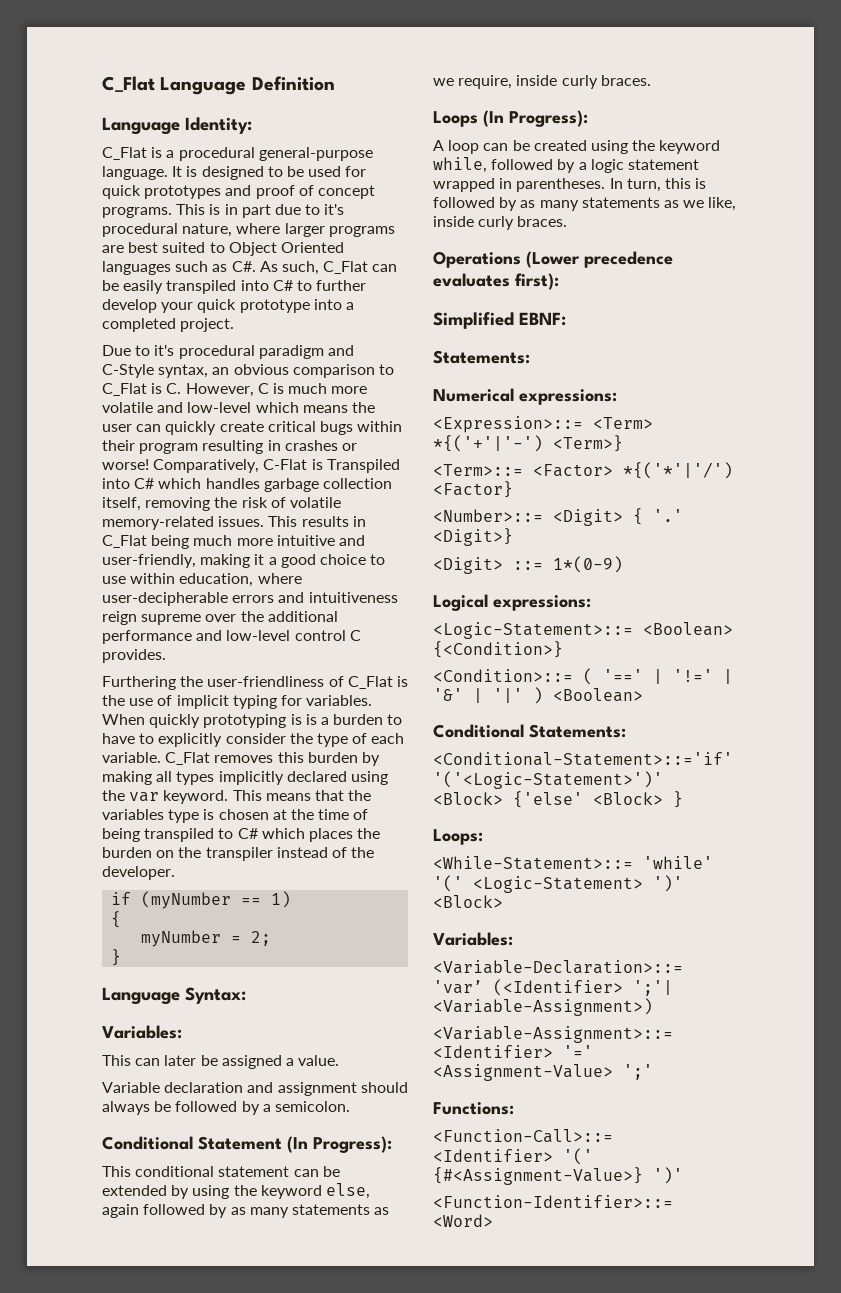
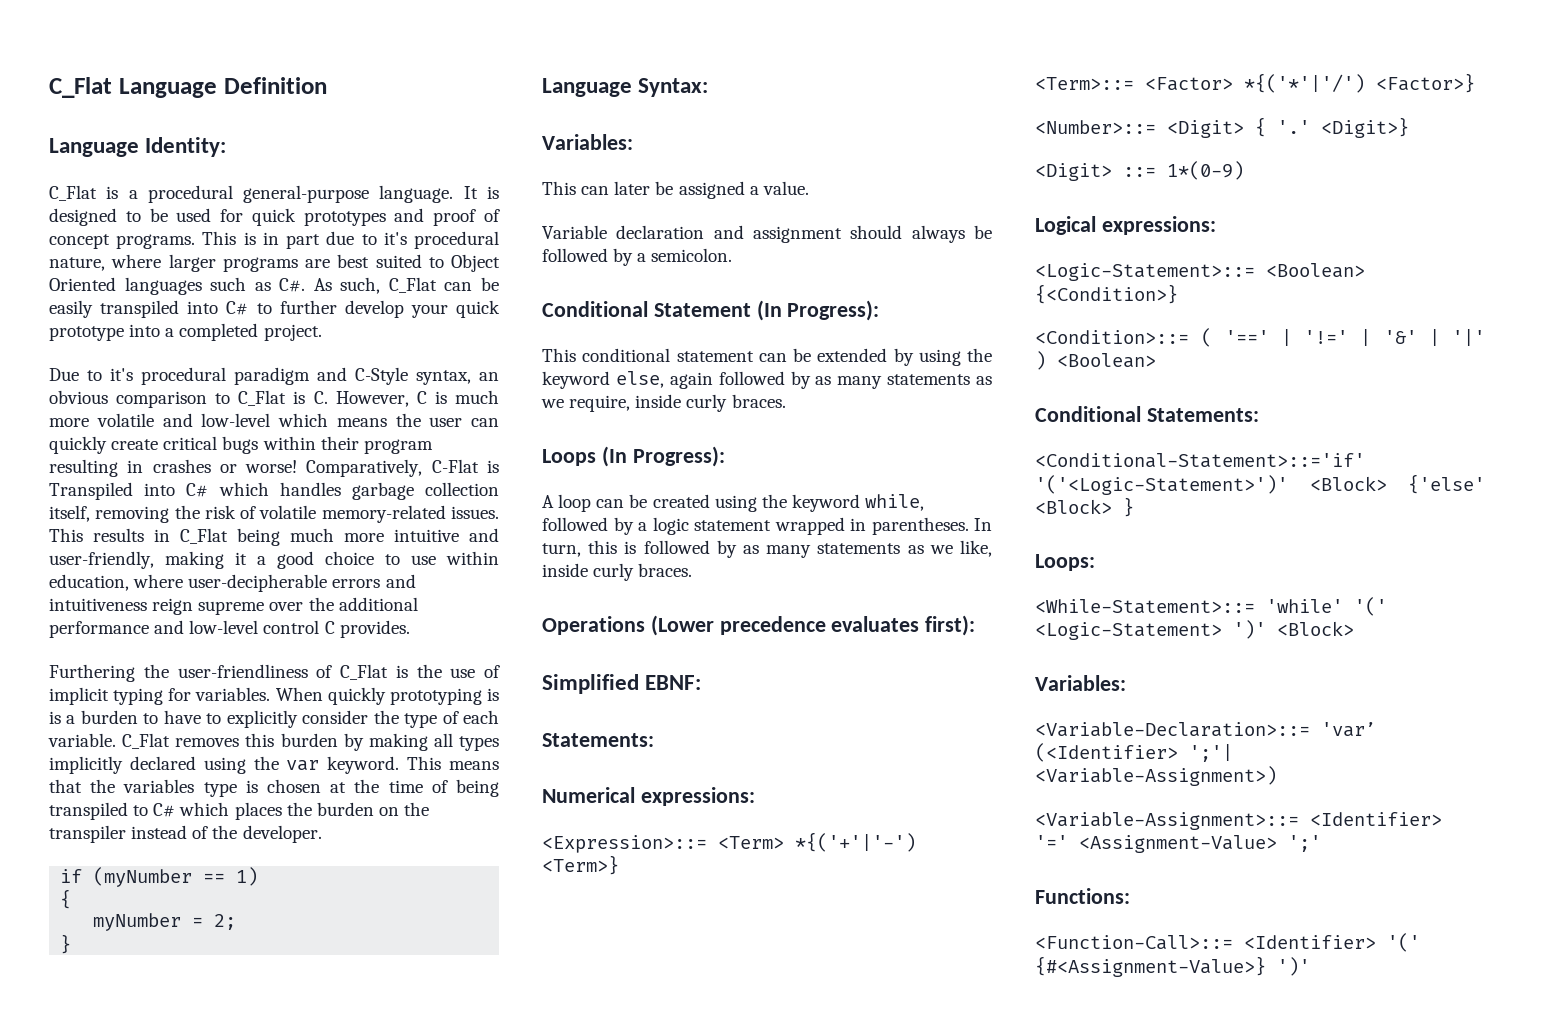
[433,481,513,498] <Factor} -> [1376,73,1475,93] <Factor>}
[433,1195,673,1208] [433,1214,493,1227] // <Function-Identifier>::= <Word> -> (1310, 966) none

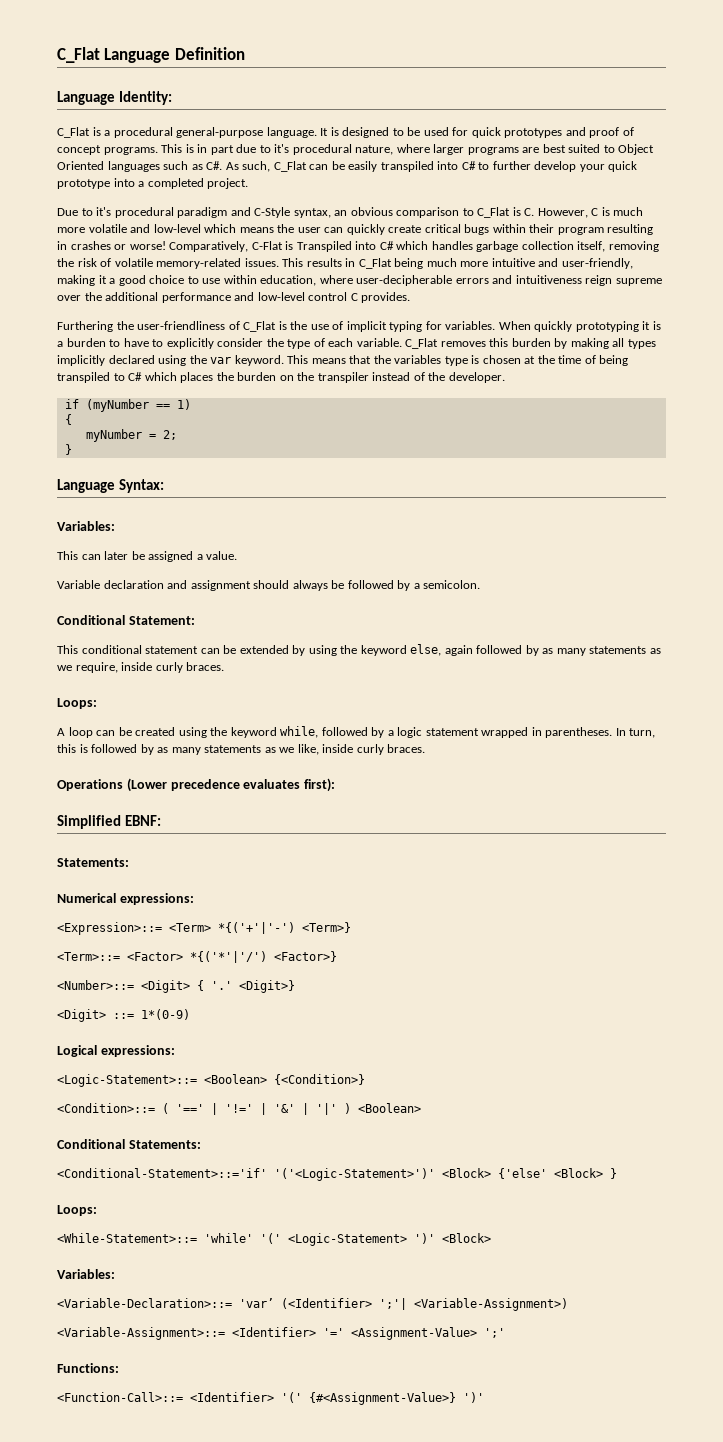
[487,688,500,701] is -> [642,321,651,330] it
[653,300,880,321] Statement (In Progress): -> [128,616,195,625] Statement:
[542,446,725,467] Loops (In Progress): -> [57,698,97,709] Loops:

